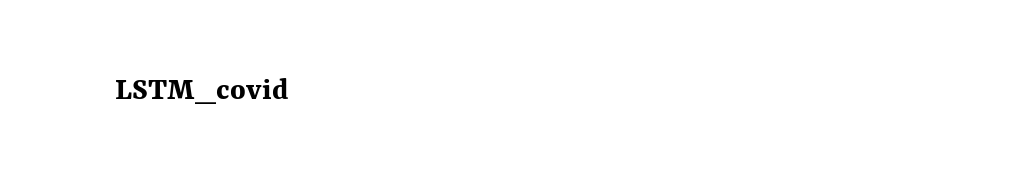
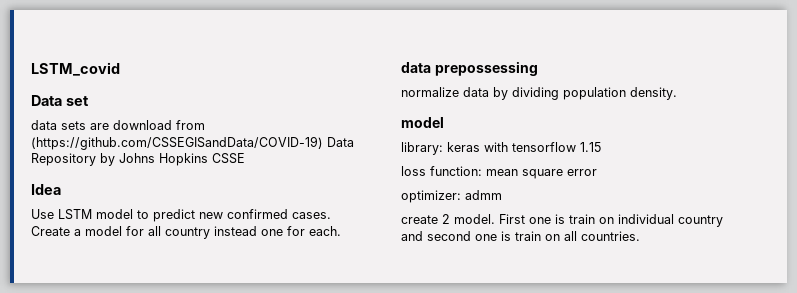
(289, 91) none -> [31,95,89,106] [31,120,205,130] [31,136,354,150] [31,153,245,166] [31,184,61,195] [31,209,331,222] [31,226,341,239] [401,61,538,76] [401,87,677,100] [401,117,444,128] [401,142,601,155] [401,166,597,179] [401,190,502,203] [401,214,723,227] [401,231,640,241] // Data set // data sets are download from (https://github.com/CSSEGISandData/COVID-19) Data Repository by Johns Hopkins CSSE // Idea // Use LSTM model to predict new confirmed cases. Create a model for all country instead one for each. // data prepossessing // normalize data by dividing population density. // model // library: keras with tensorflow 1.15 // loss function: mean square error // optimizer: admm // create 2 model. First one is train on individual country and second one is train on all countries.

